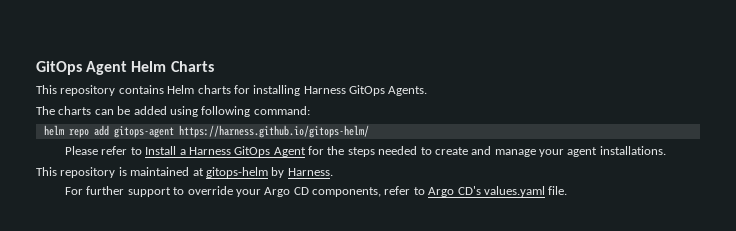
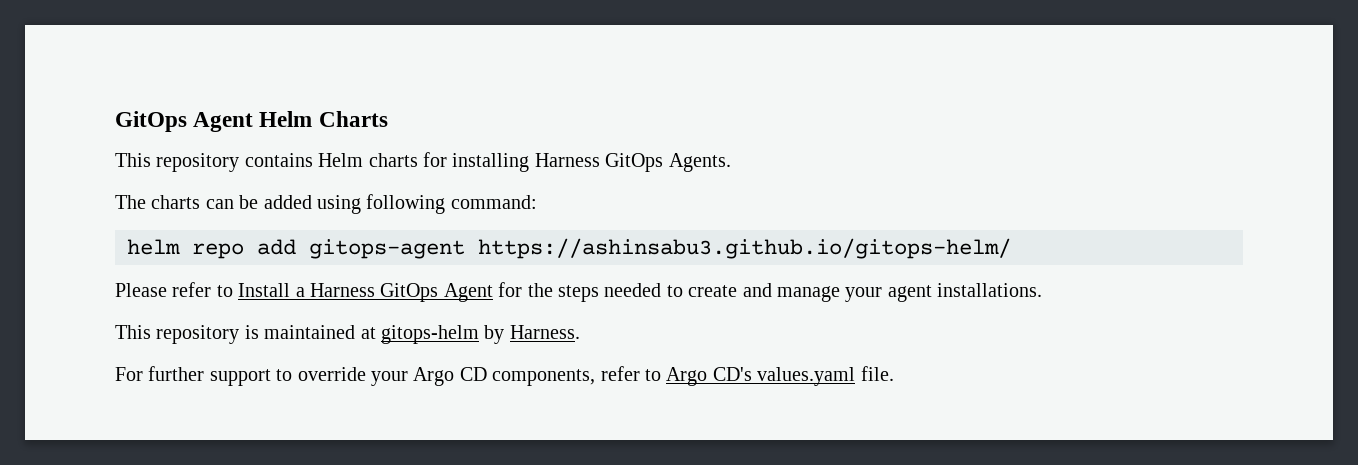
[178,125,369,138] https://harness.github.io/gitops-helm/ -> [478,238,1011,259] https://ashinsabu3.github.io/gitops-helm/

